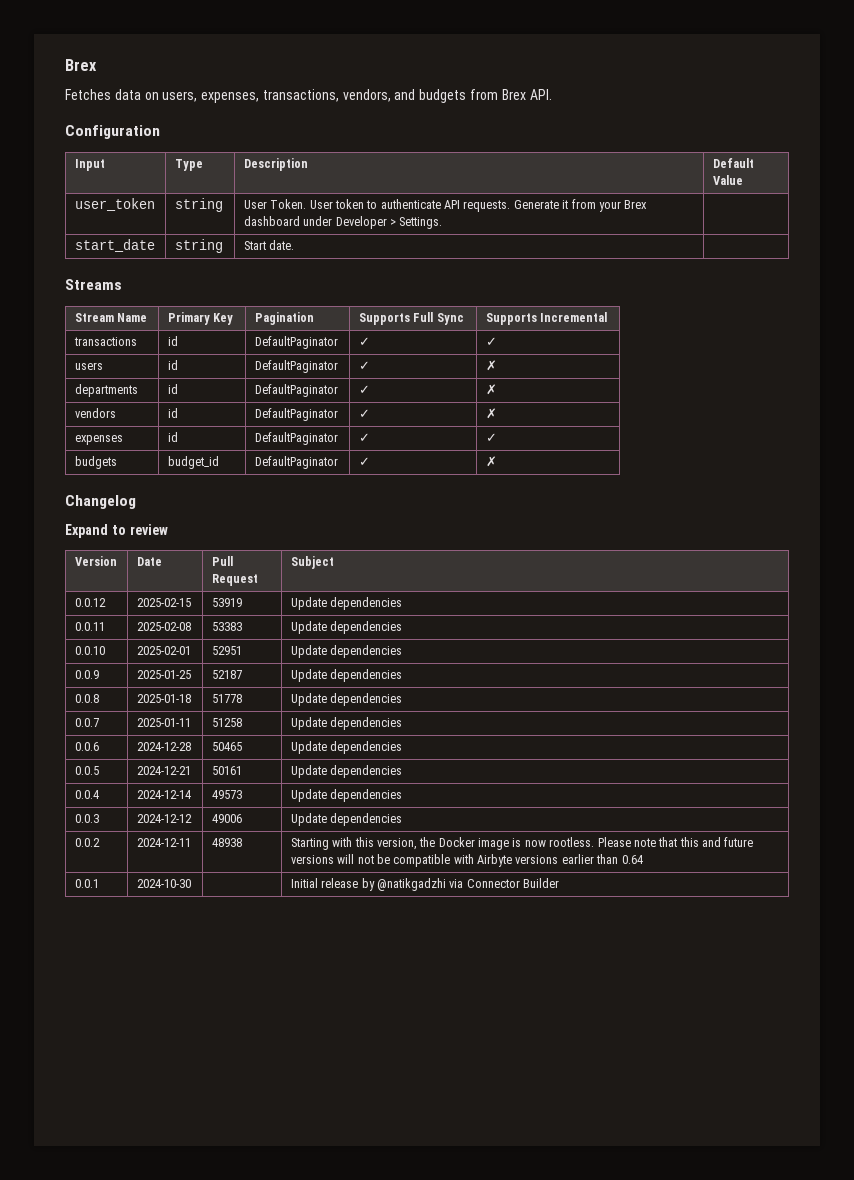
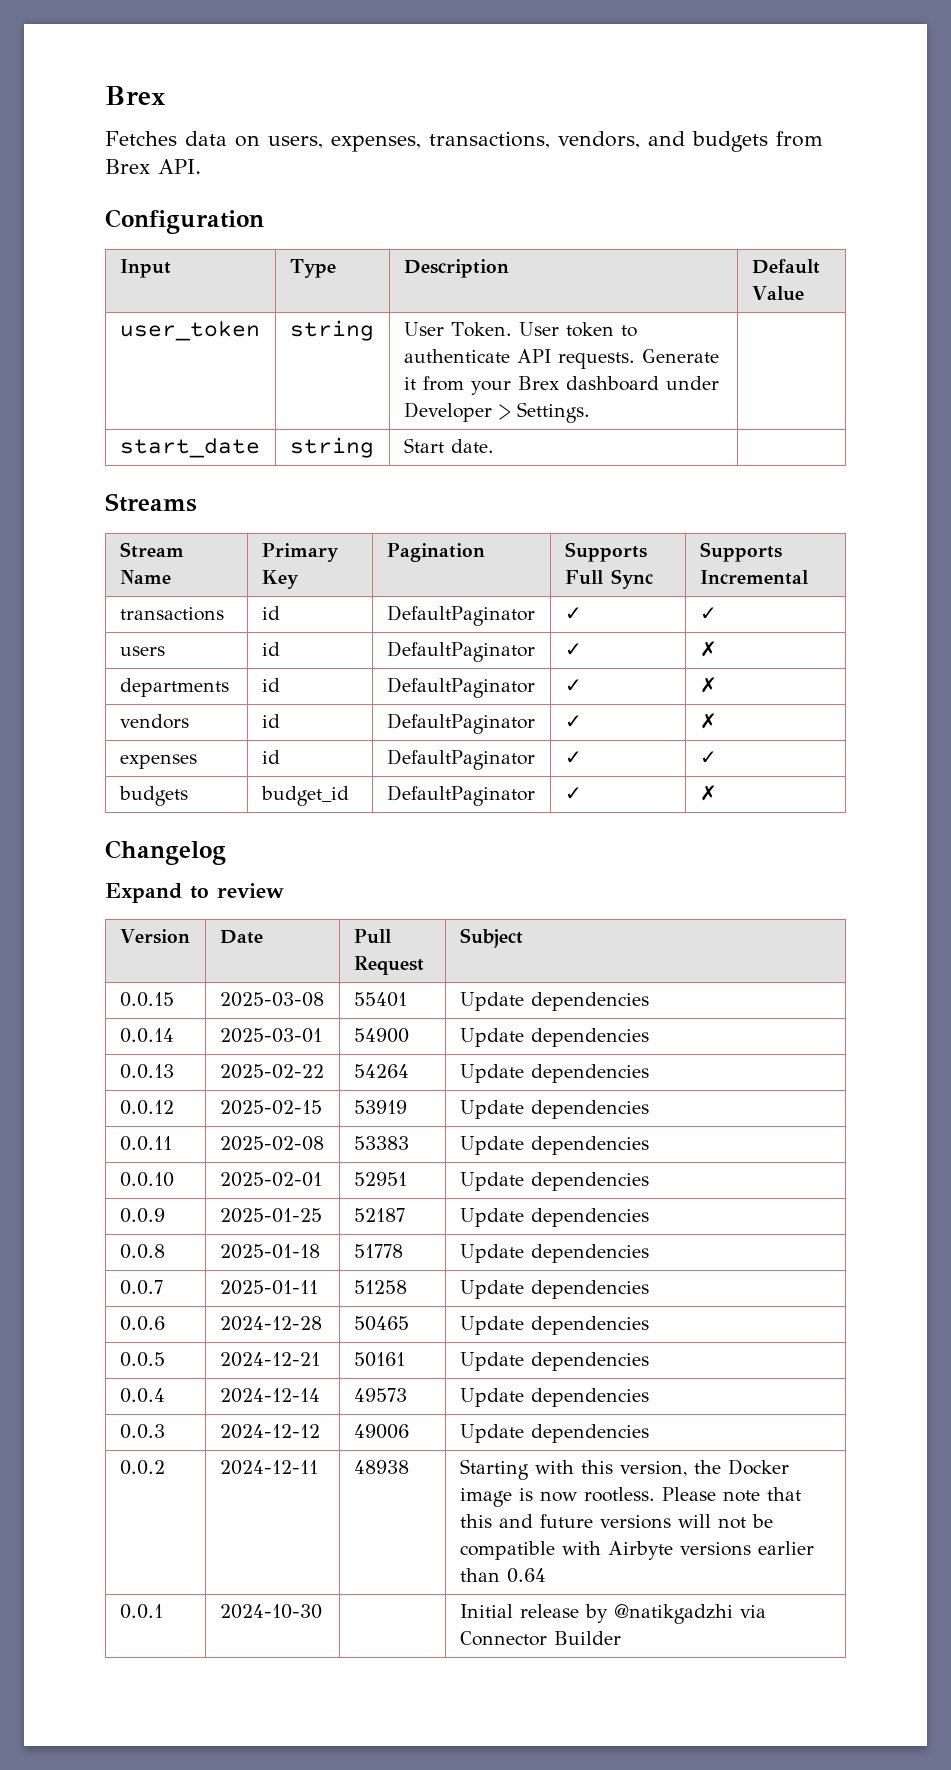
(334, 562) none -> [119,992,174,1007] [219,992,324,1007] [353,992,407,1007] [459,992,649,1011] [119,1028,174,1043] [219,1028,322,1043] [353,1028,409,1043] [459,1028,649,1047] [119,1064,174,1079] [219,1064,324,1079] [353,1064,409,1078] [459,1064,649,1083] // 0.0.15 | 2025-03-08 | 55401 | Update dependencies // 0.0.14 | 2025-03-01 | 54900 | Update dependencies // 0.0.13 | 2025-02-22 | 54264 | Update dependencies

